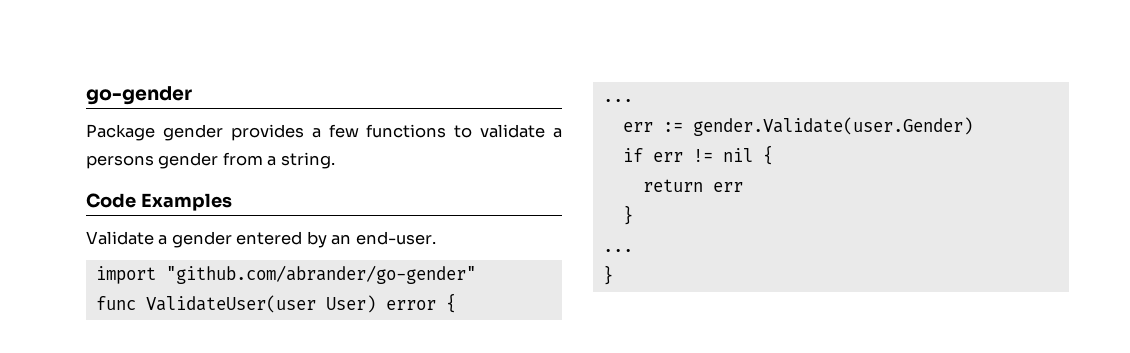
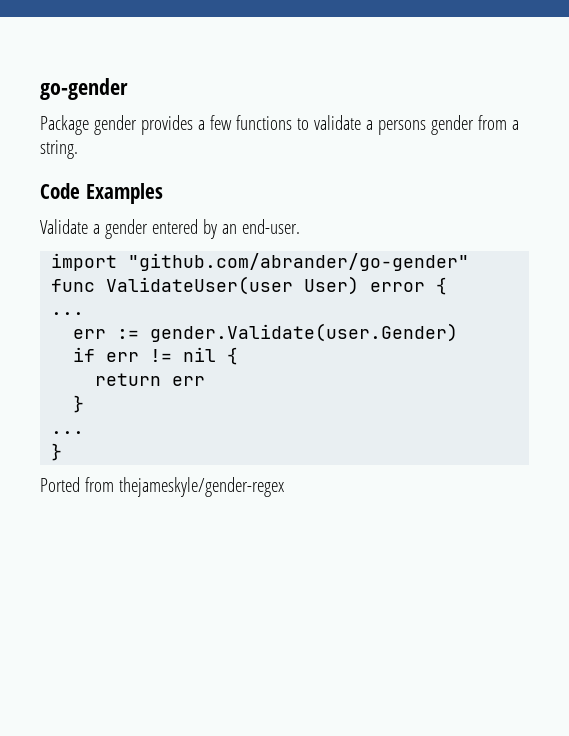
(613, 275) none -> [40,477,284,497] // Ported from thejameskyle/gender-regex

